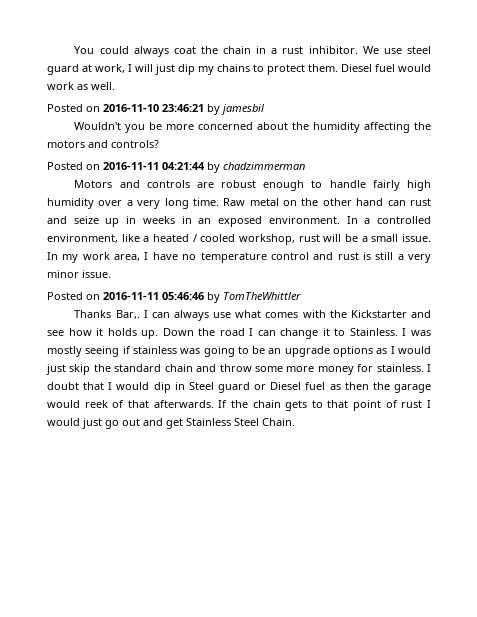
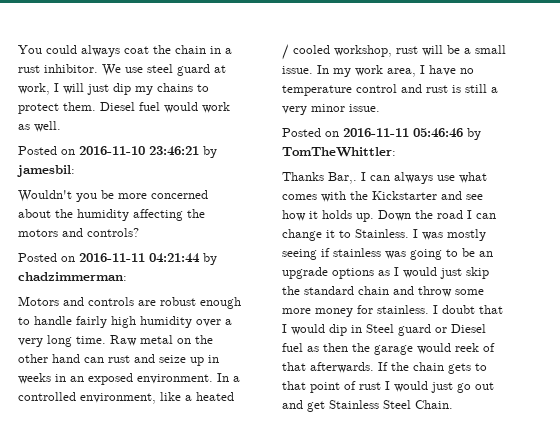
[221,104,265,115] jamesbil -> [17,165,75,177] jamesbil:
[223,162,305,170] chadzimmerman -> [18,272,127,281] chadzimmerman:
[223,292,301,300] TomTheWhittler -> [282,147,396,157] TomTheWhittler:

